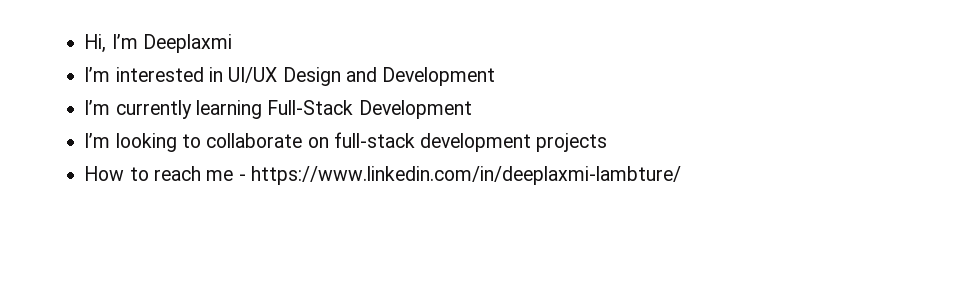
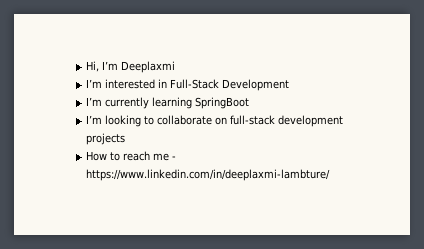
[228,67,377,86] UI/UX Design and -> [170,79,220,89] Full-Stack
[267,100,472,119] Full-Stack Development -> [195,97,250,109] SpringBoot

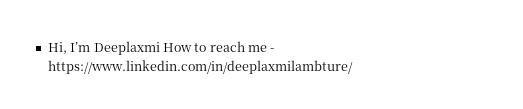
[86,79,290,91] [86,97,250,109] [86,115,344,127] [86,133,126,145] // I’m interested in Full-Stack Development // I’m currently learning SpringBoot // I’m looking to collaborate on full-stack development projects // -> (160, 48) none
[86,169,331,181] https://www.linkedin.com/in/deeplaxmi-lambture/ -> [47,60,353,74] https://www.linkedin.com/in/deeplaxmilambture/

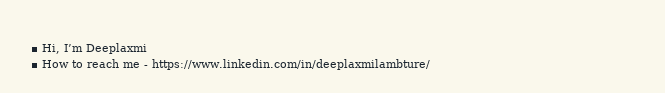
(160, 48) none -> (148, 48) //

